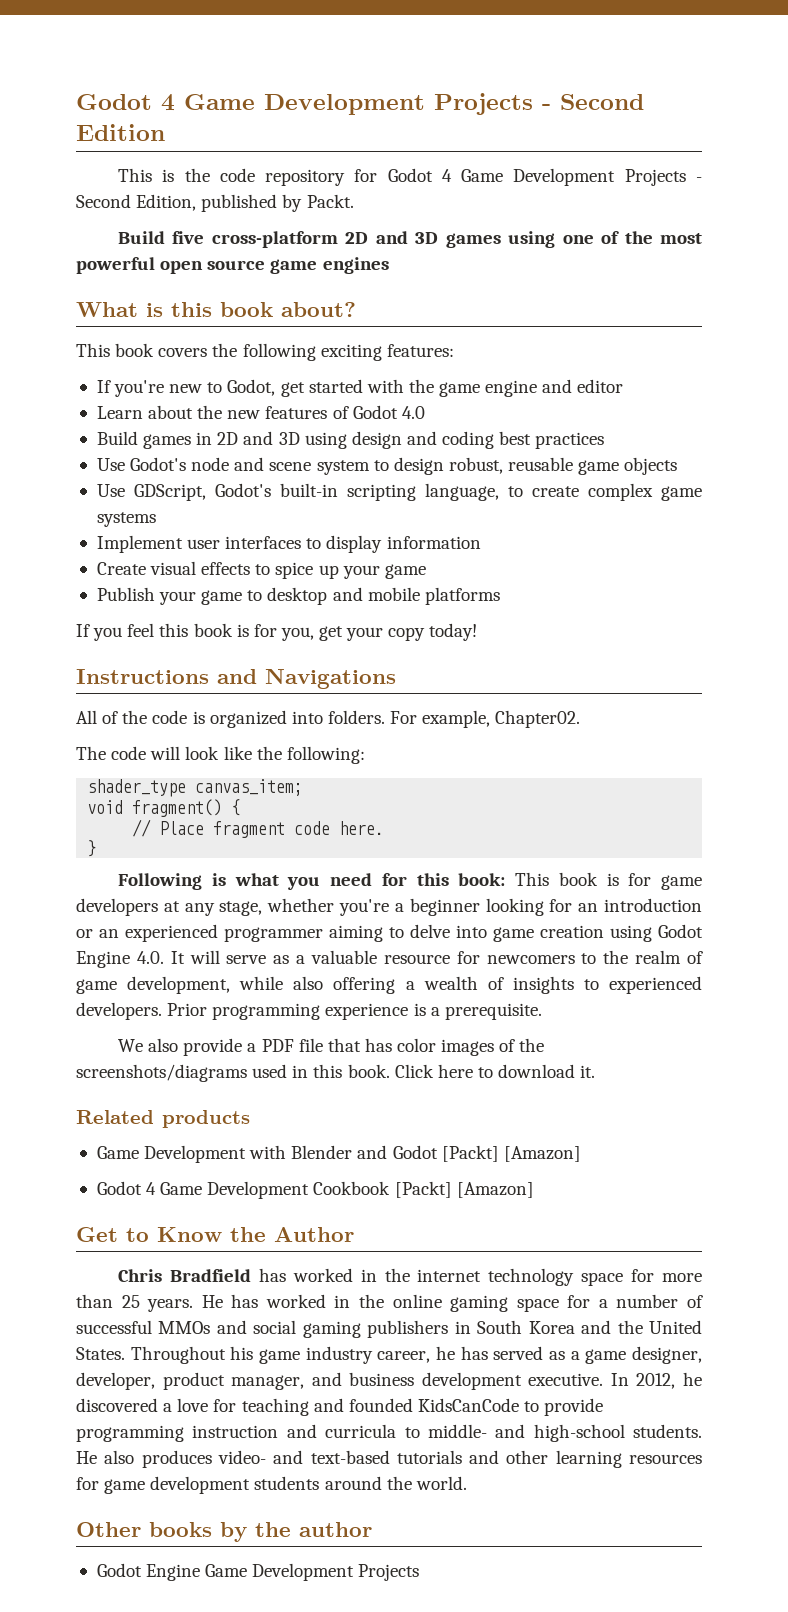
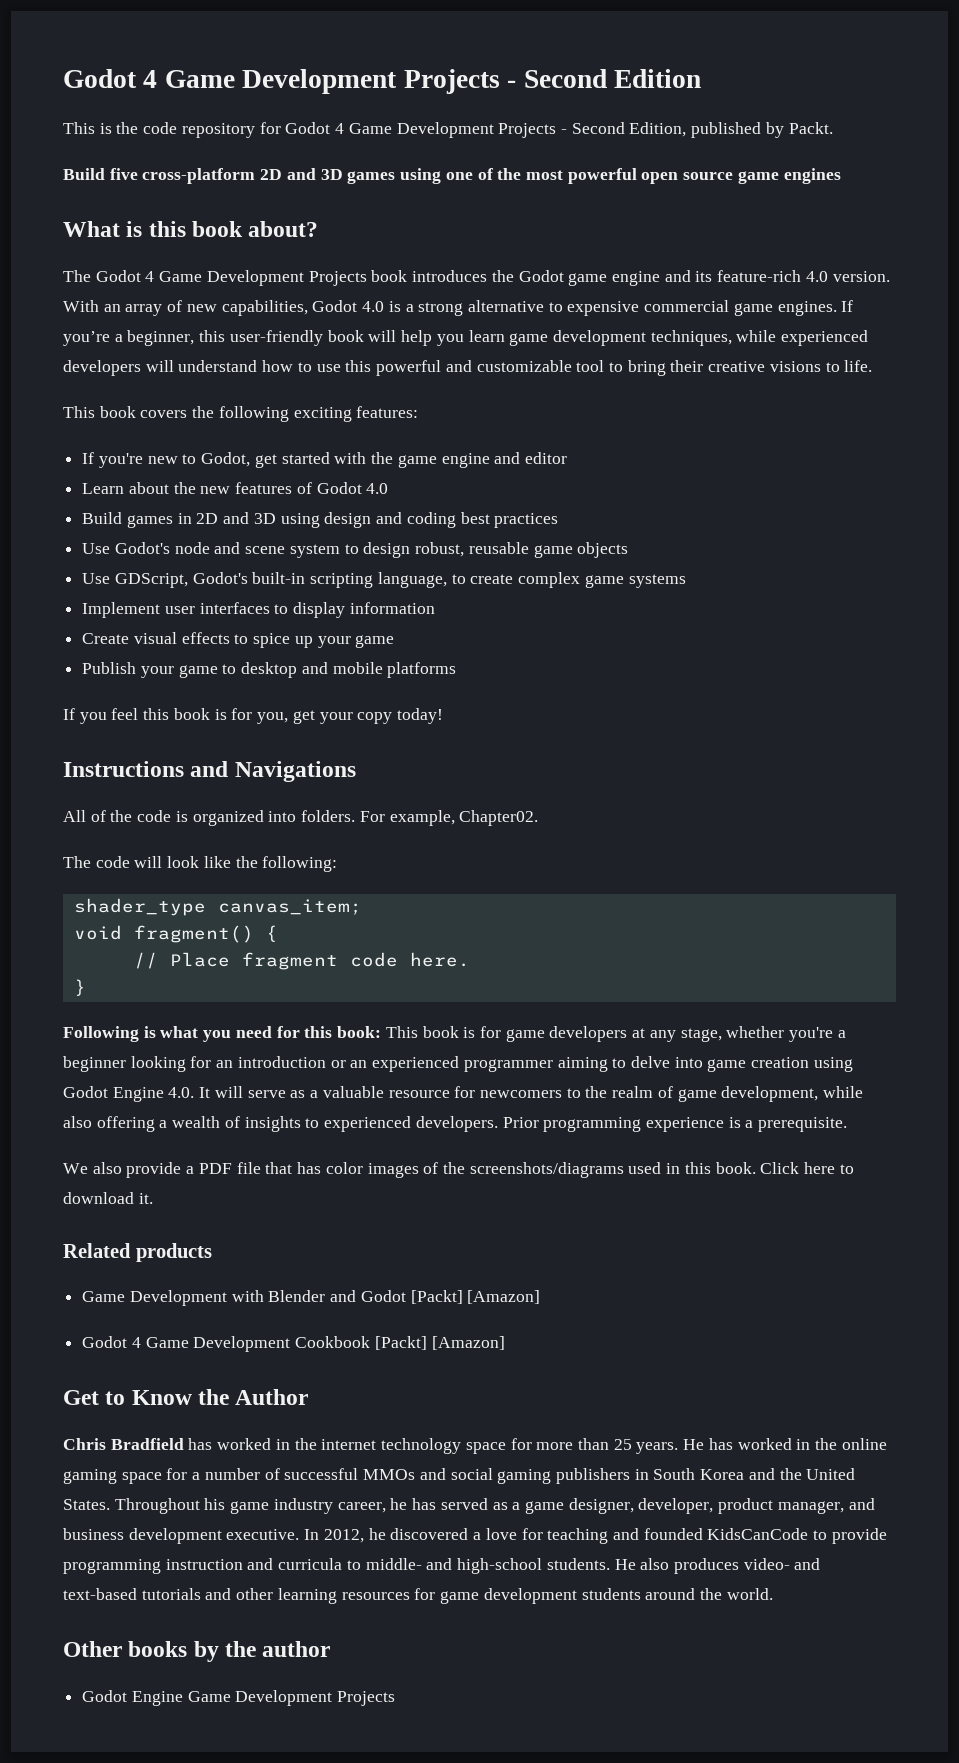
(356, 309) none -> [63,270,890,286] [63,300,854,316] [63,330,869,346] [63,360,873,376] // The Godot 4 Game Development Projects book introduces the Godot game engine and its feature-rich 4.0 version. With an array of new capabilities, Godot 4.0 is a strong alternative to expensive commercial game engines. If you’re a beginner, this user-friendly book will help you learn game development techniques, while experienced developers will understand how to use this powerful and customizable tool to bring their creative visions to life.

